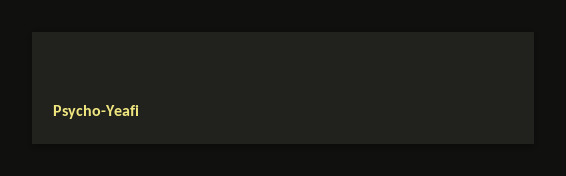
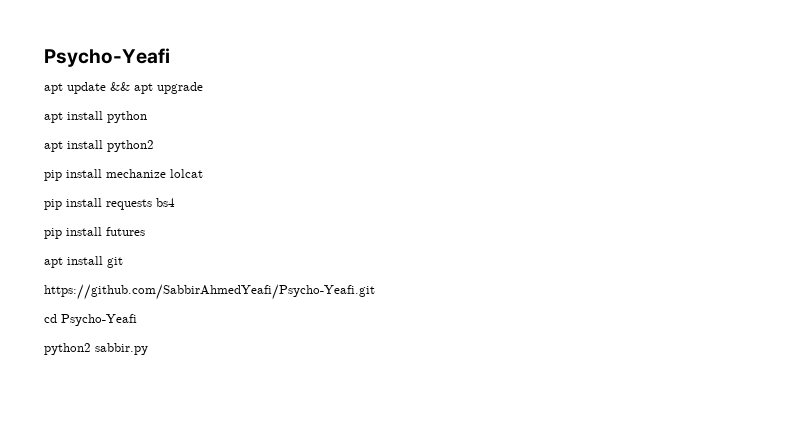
[53,105,139,119] Psycho-Yeafi -> [44,48,170,67] [44,82,203,94] [44,111,147,123] [44,140,154,152] [44,169,203,181] [44,198,175,210] [44,227,145,239] [44,256,123,268] [44,284,375,300] [44,314,137,326] [44,343,148,355] Psycho-Yeafi // apt update && apt upgrade // apt install python // apt install python2 // pip install mechanize lolcat // pip install requests bs4 // pip install futures // apt install git // https://github.com/SabbirAhmedYeafi/Psycho-Yeafi.git // cd Psycho-Yeafi // python2 sabbir.py

